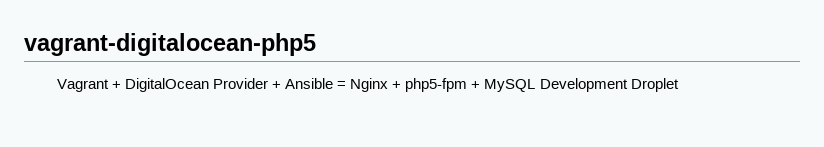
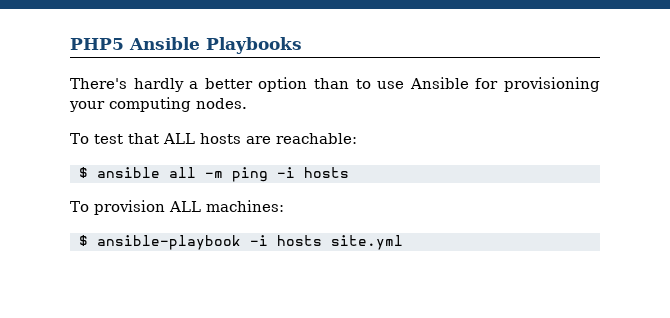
[24,33,316,56] [56,78,679,92] vagrant-digitalocean-php5 // Vagrant + DigitalOcean Provider + Ansible = Nginx + php5-fpm + MySQL Development Droplet -> [70,37,302,54] [70,77,601,92] [69,97,247,112] [70,133,357,144] [78,167,349,182] [70,200,284,215] [78,235,403,250] PHP5 Ansible Playbooks // There's hardly a better option than to use Ansible for provisioning your computing nodes. // To test that ALL hosts are reachable: // $ ansible all -m ping -i hosts // To provision ALL machines: // $ ansible-playbook -i hosts site.yml

